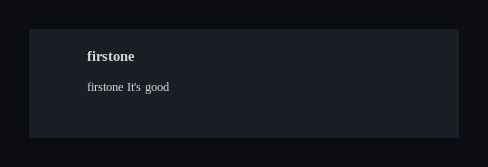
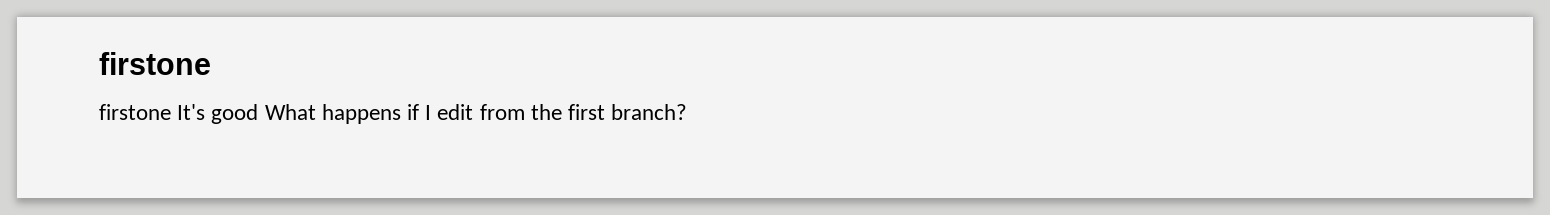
(170, 88) none -> [264,104,688,124] What happens if I edit from the first branch?

